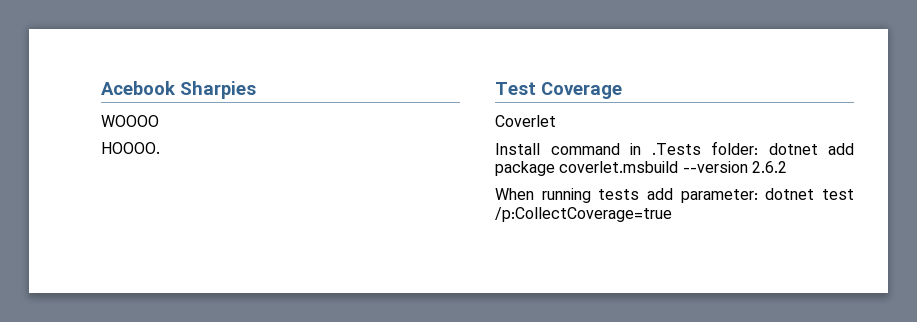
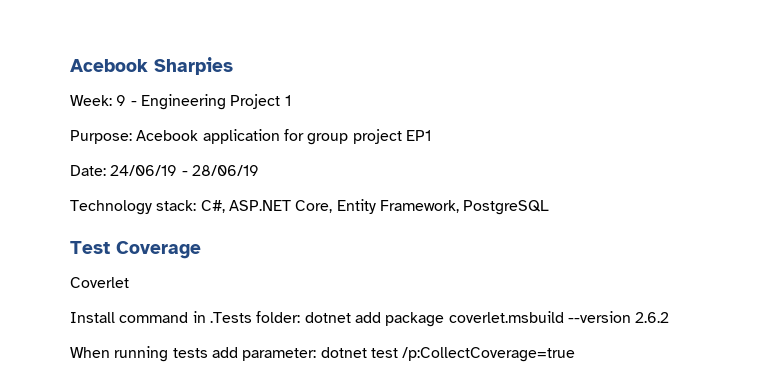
[101,115,159,127] [101,142,160,154] WOOOO // HOOOO. -> [70,94,291,110] [70,129,431,145] [70,165,259,176] [70,199,550,215] Week: 9 - Engineering Project 1 // Purpose: Acebook application for group project EP1 // Date: 24/06/19 - 28/06/19 // Technology stack: C#, ASP.NET Core, Entity Framework, PostgreSQL

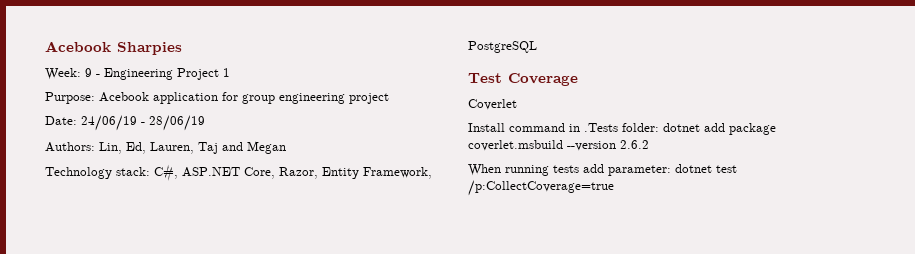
(349, 139) none -> [279,93,345,104] engineering
[405,130,431,141] EP1 -> (389, 98) none
(259, 170) none -> [45,141,286,154] // Authors: Lin, Ed, Lauren, Taj and Megan
(333, 206) none -> [279,167,318,179] Razor,

